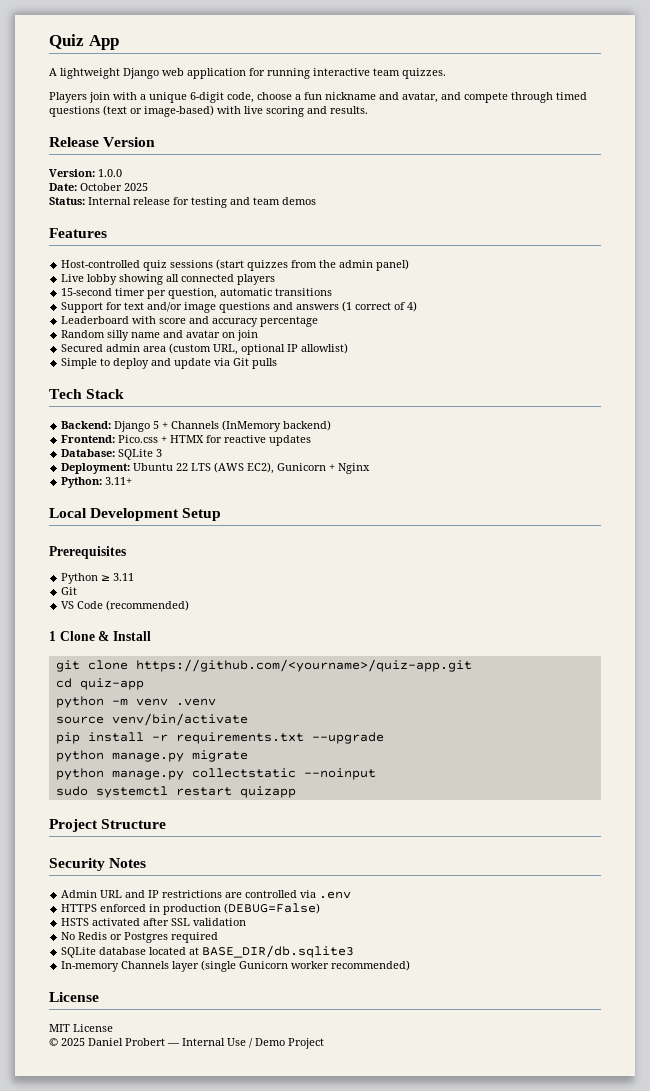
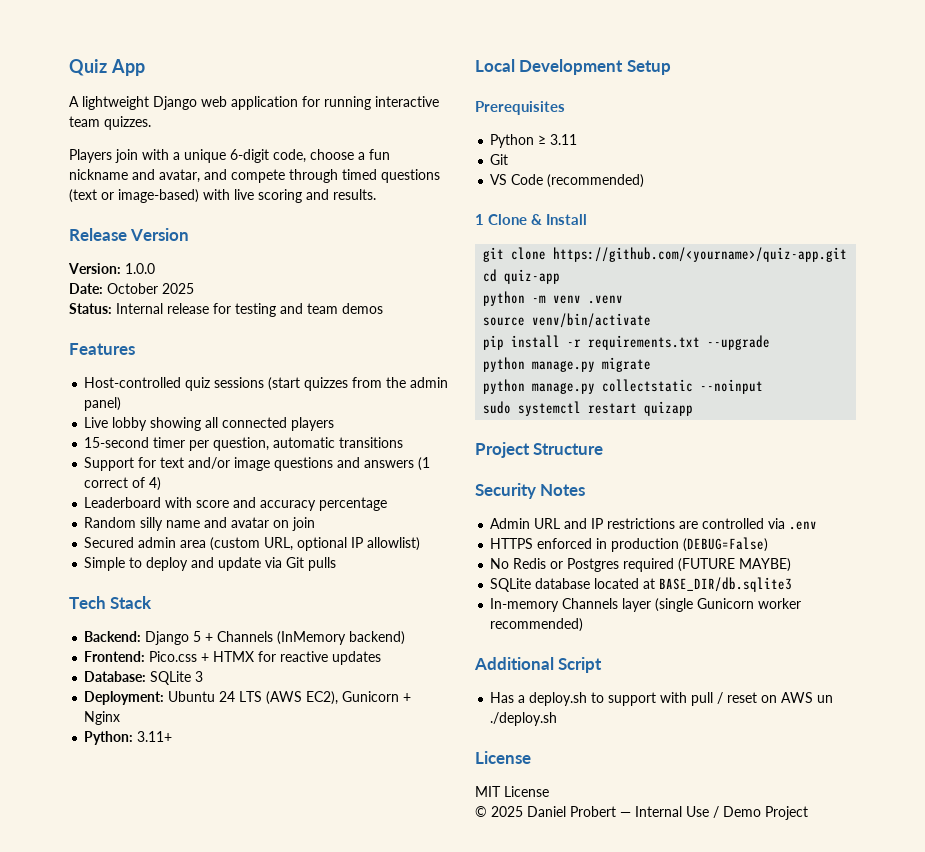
[176,463,189,471] 22 -> [219,691,236,702] 24
[61,918,247,926] // HSTS activated after SSL validation -> (769, 544) none
(219, 937) none -> [678,558,792,572] (FUTURE MAYBE)
(411, 965) none -> [474,657,603,673] [490,692,834,706] [490,712,558,726] // Additional Script // Has a deploy.sh to support with pull / reset on AWS un ./deploy.sh

